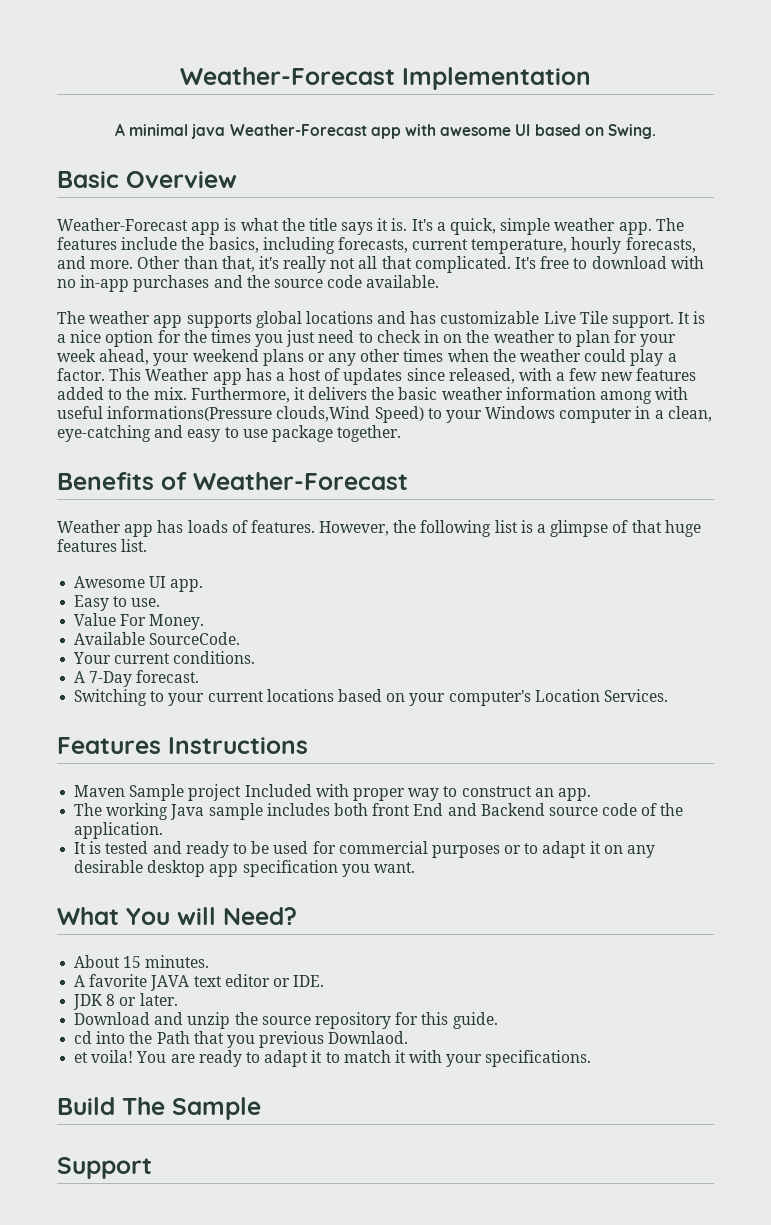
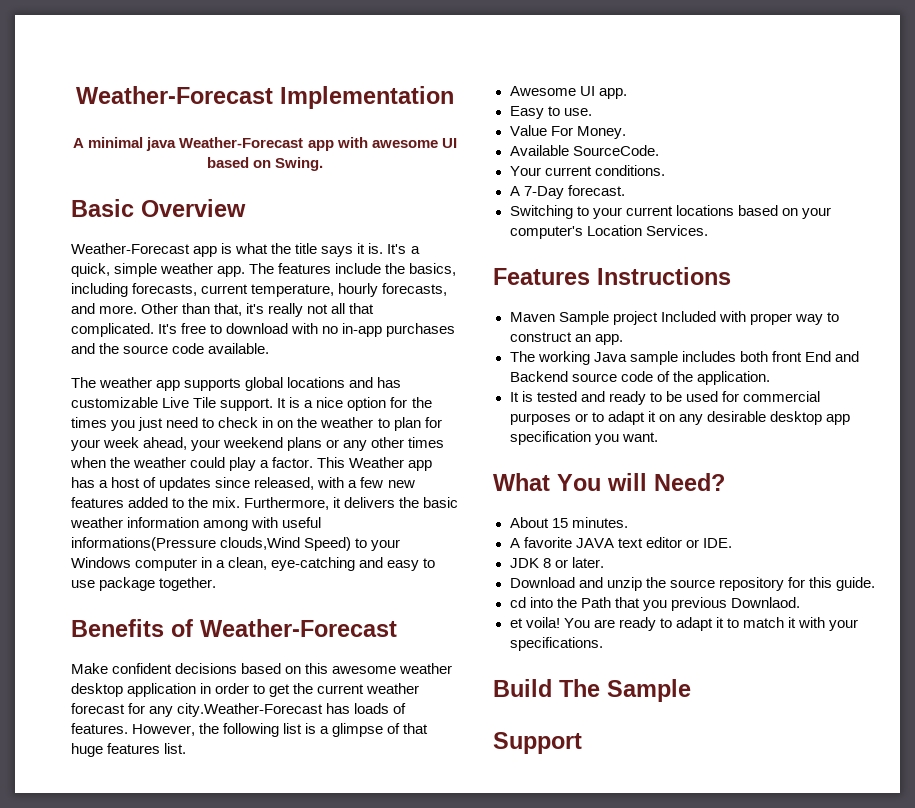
[57,520,154,537] Weather app -> [71,663,453,674] [71,683,420,697] [71,703,324,717] Make confident decisions based on this awesome weather desktop application in order to get the current weather forecast for any city.Weather-Forecast

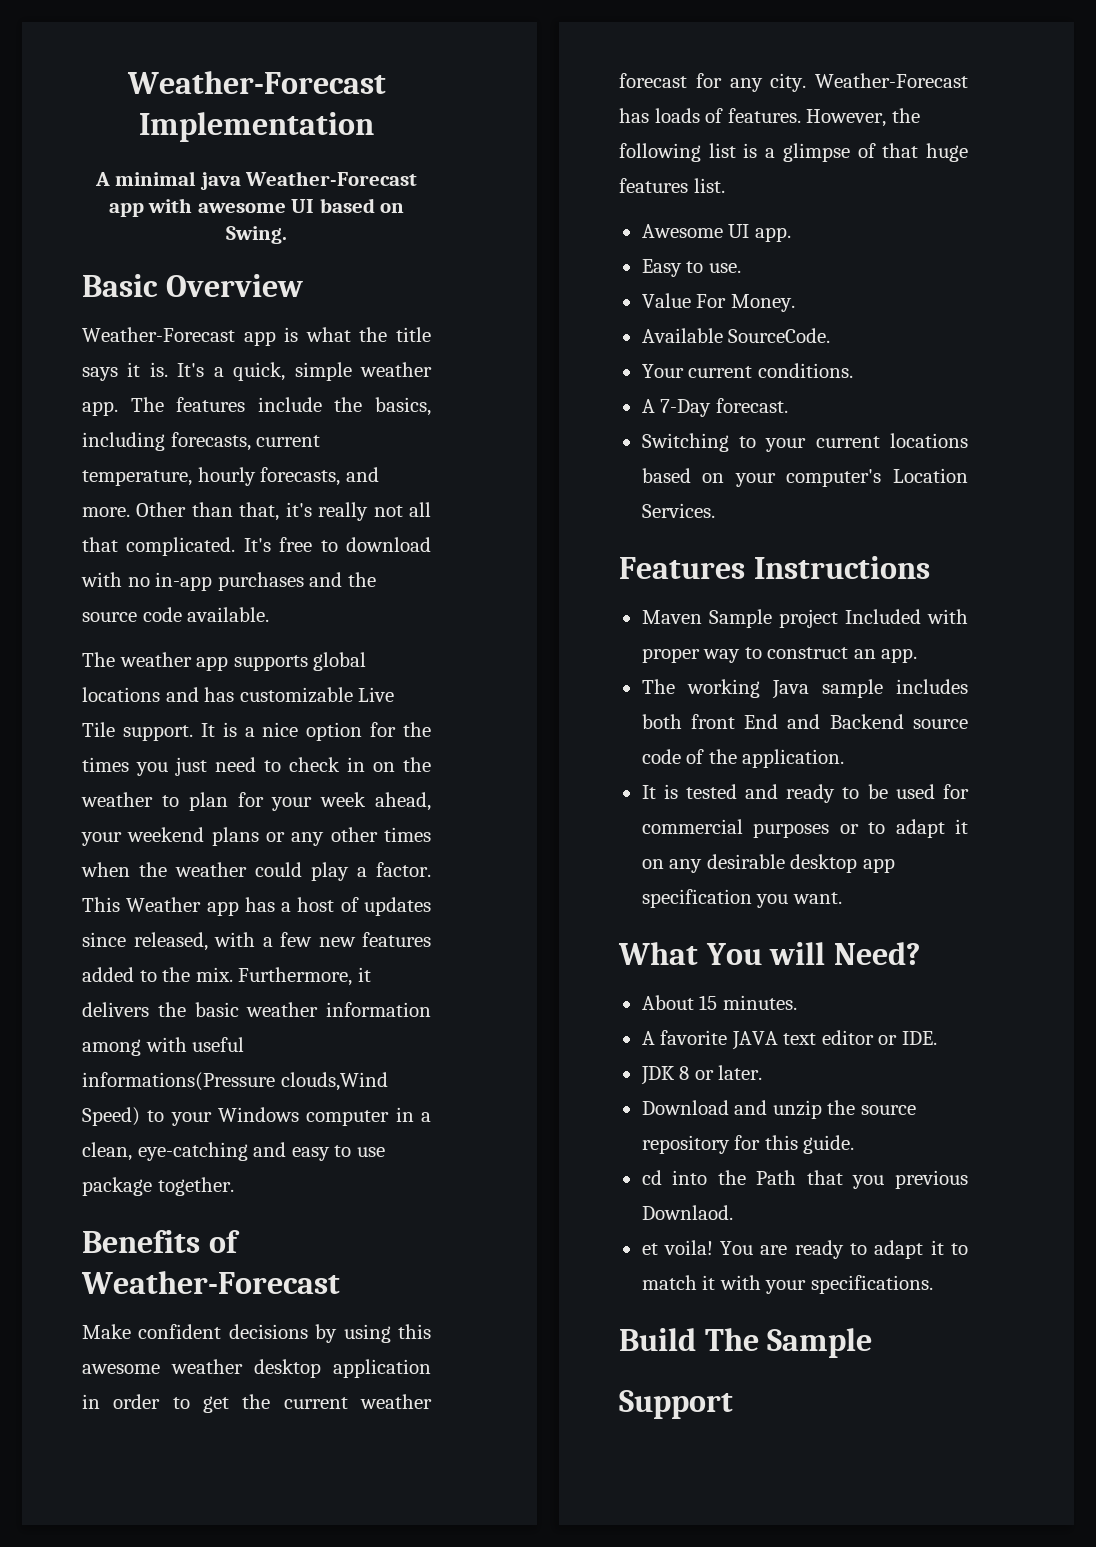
[241,663,302,674] based on -> [315,1324,391,1343] by using
[177,703,324,717] city.Weather-Forecast -> [770,73,968,92] city. Weather-Forecast

